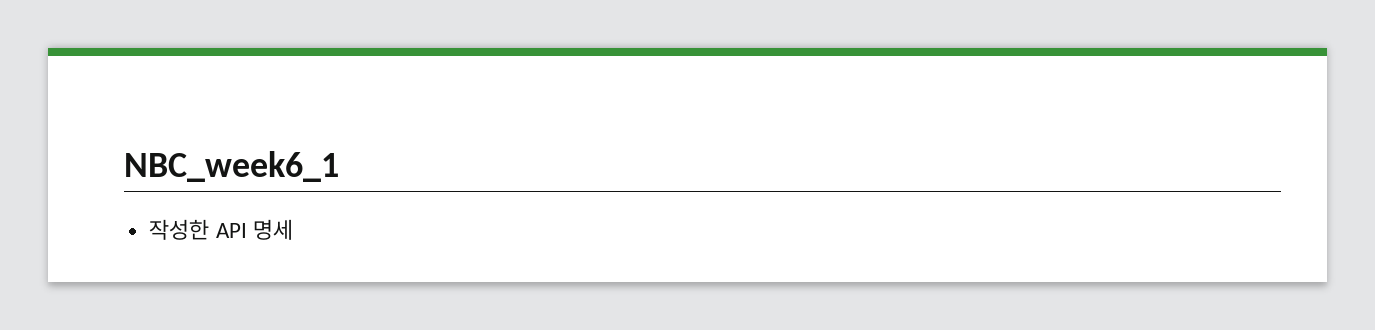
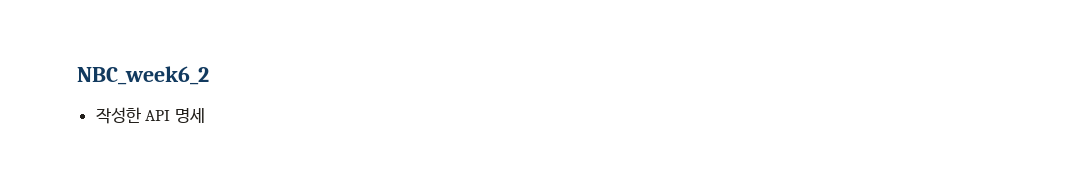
[124,151,339,182] NBC_week6_1 -> [77,66,209,85] NBC_week6_2

